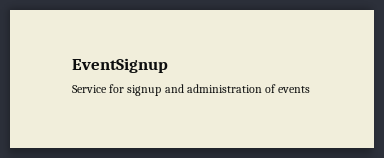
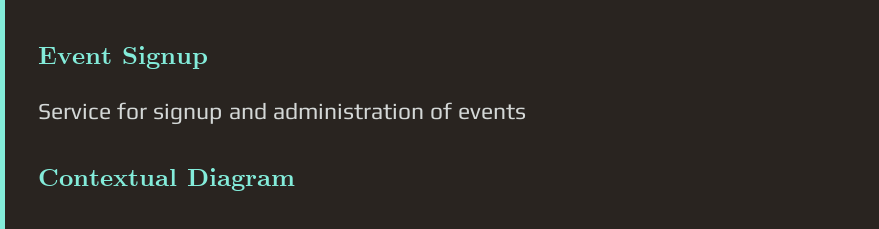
[72,58,168,73] EventSignup -> [38,46,208,69] Event Signup
(311, 89) none -> [38,168,295,191] // Contextual Diagram

